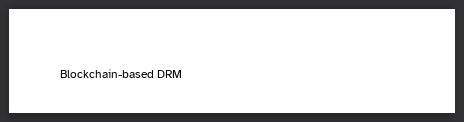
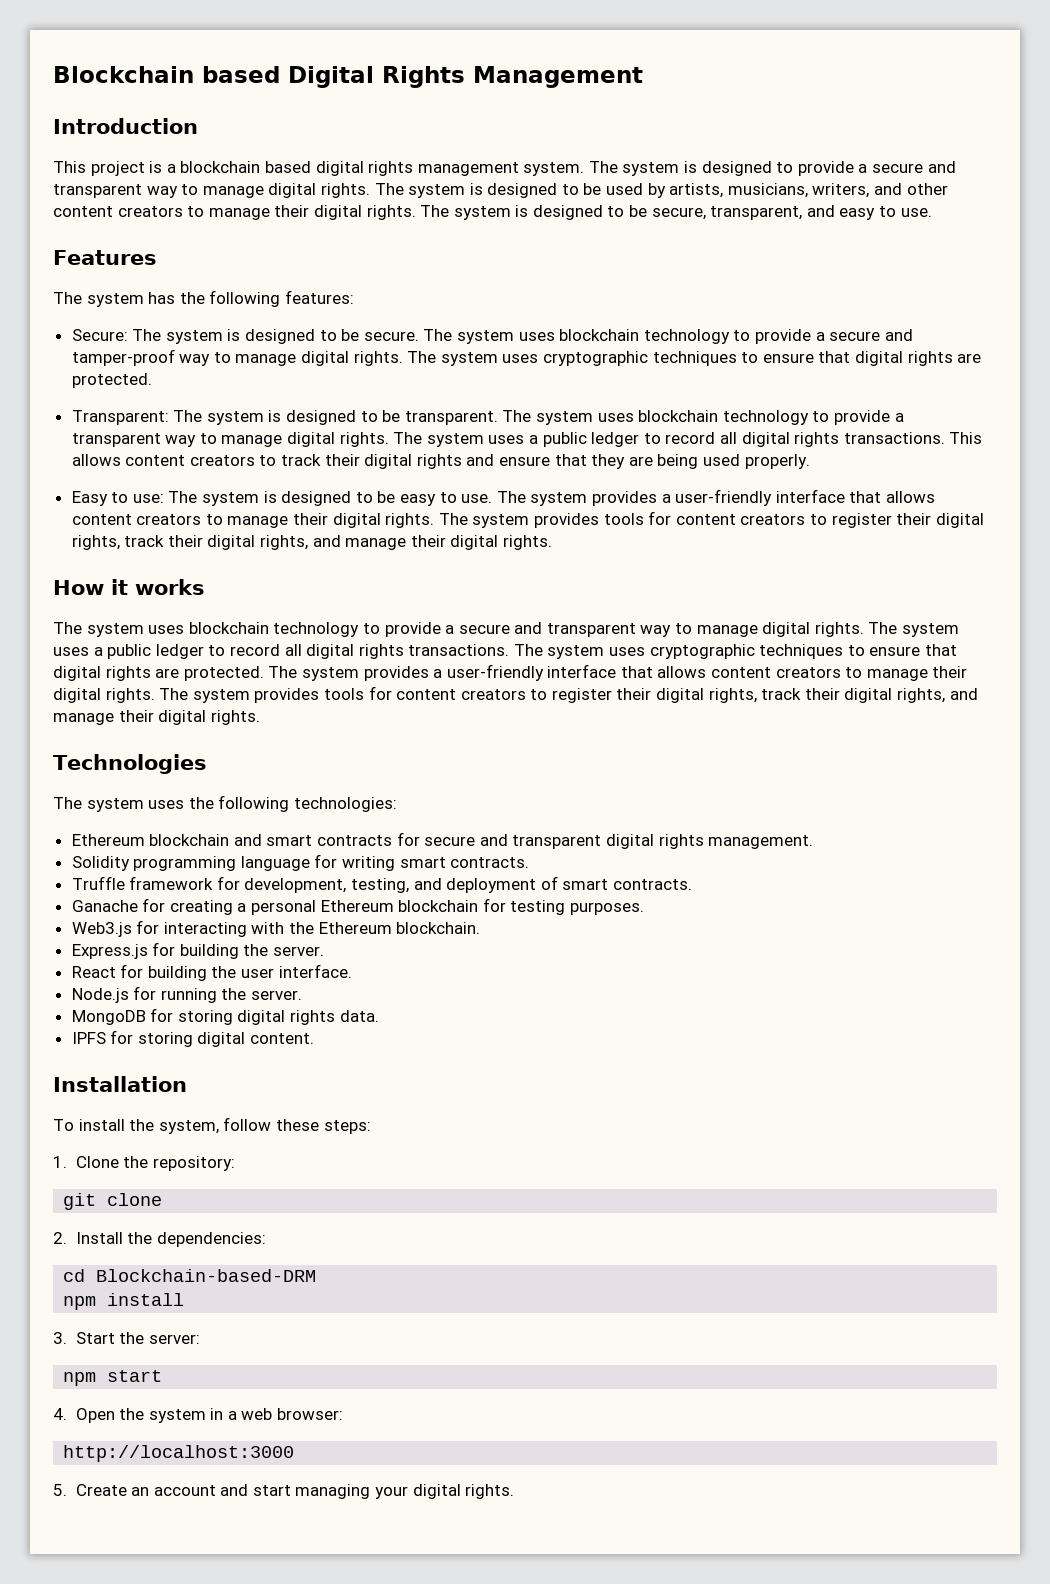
[60,69,183,78] Blockchain-based DRM -> [53,66,643,88] [53,118,198,134] [53,161,956,176] [53,183,948,198] [53,205,932,220] [53,250,157,265] [53,290,354,307] [71,329,913,344] [71,349,982,366] [71,373,152,388] [71,410,904,425] [71,432,983,447] [71,454,810,469] [71,489,935,506] [71,511,984,528] [71,535,553,550] [53,579,205,595] [53,622,960,637] [53,644,958,659] [53,664,968,681] [53,686,978,703] [53,710,260,725] [53,754,207,774] [53,795,397,812] [71,832,814,849] [71,854,530,871] [71,876,693,893] [71,898,645,915] [71,920,481,937] [71,942,325,959] [71,964,352,981] [71,986,303,1003] [71,1008,379,1025] [71,1030,315,1047] [53,1076,187,1092] [53,1117,371,1134] [53,1156,235,1171] [63,1193,163,1210] [53,1232,266,1247] [63,1269,317,1282] [63,1293,185,1310] [53,1332,200,1344] [63,1370,163,1386] [53,1408,344,1423] [63,1445,295,1462] [53,1484,515,1499] Blockchain based Digital Rights Management // Introduction // This project is a blockchain based digital rights management system. The system is designed to provide a secure and transparent way to manage digital rights. The system is designed to be used by artists, musicians, writers, and other content creators to manage their digital rights. The system is designed to be secure, transparent, and easy to use. // Features // The system has the following features: // Secure: The system is designed to be secure. The system uses blockchain technology to provide a secure and tamper-proof way to manage digital rights. The system uses cryptographic techniques to ensure that digital rights are protected. // Transparent: The system is designed to be transparent. The system uses blockchain technology to provide a transparent way to manage digital rights. The system uses a public ledger to record all digital rights transactions. This allows content creators to track their digital rights and ensure that they are being used properly. // Easy to use: The system is designed to be easy to use. The system provides a user-friendly interface that allows content creators to manage their digital rights. The system provides tools for content creators to register their digital rights, track their digital rights, and manage their digital rights. // How it works // The system uses blockchain technology to provide a secure and transparent way to manage digital rights. The system uses a public ledger to record all digital rights transactions. The system uses cryptographic techniques to ensure that digital rights are protected. The system provides a user-friendly interface that allows content creators to manage their digital rights. The system provides tools for content creators to register their digital rights, track their digital rights, and manage their digital rights. // Technologies // The system uses the following technologies: // Ethereum blockchain and smart contracts for secure and transparent digital rights management. // Solidity programming language for writing smart contracts. // Truffle framework for development, testing, and deployment of smart contracts. // Ganache for creating a personal Ethereum blockchain for testing purposes. // Web3.js for interacting with the Ethereum blockchain. // Express.js for building the server. // React for building the user interface. // Node.js for running the server. // MongoDB for storing digital rights data. // IPFS for storing digital content. // Installation // To install the system, follow these steps: // 1. Clone the repository: // git clone // 2. Install the dependencies: // cd Blockchain-based-DRM // npm install // 3. Start the server: // npm start // 4. Open the system in a web browser: // http://localhost:3000 // 5. Create an account and start managing your digital rights.

